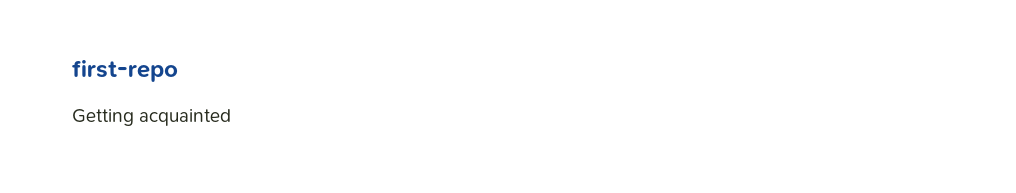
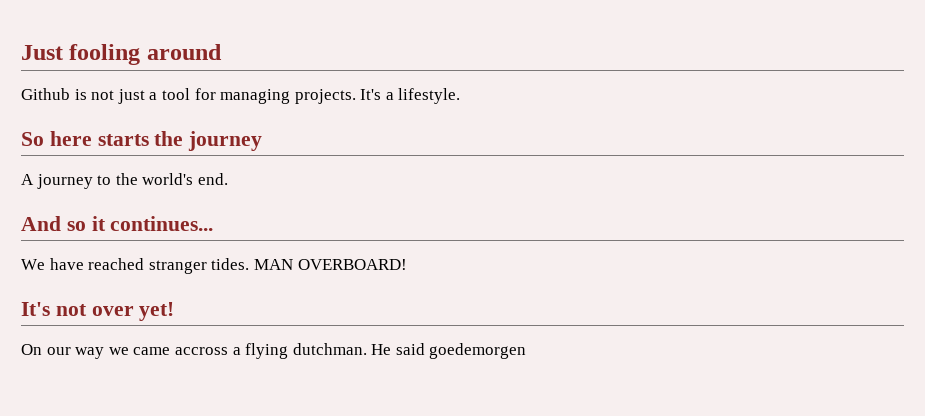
[72,60,178,82] [72,109,232,126] first-repo // Getting acquainted -> [21,44,222,65] [21,88,461,104] [21,131,263,151] [21,173,228,189] [21,216,214,231] [21,258,407,274] [21,302,175,321] [21,343,527,359] Just fooling around // Github is not just a tool for managing projects. It's a lifestyle. // So here starts the journey // A journey to the world's end. // And so it continues... // We have reached stranger tides. MAN OVERBOARD! // It's not over yet! // On our way we came accross a flying dutchman. He said goedemorgen

